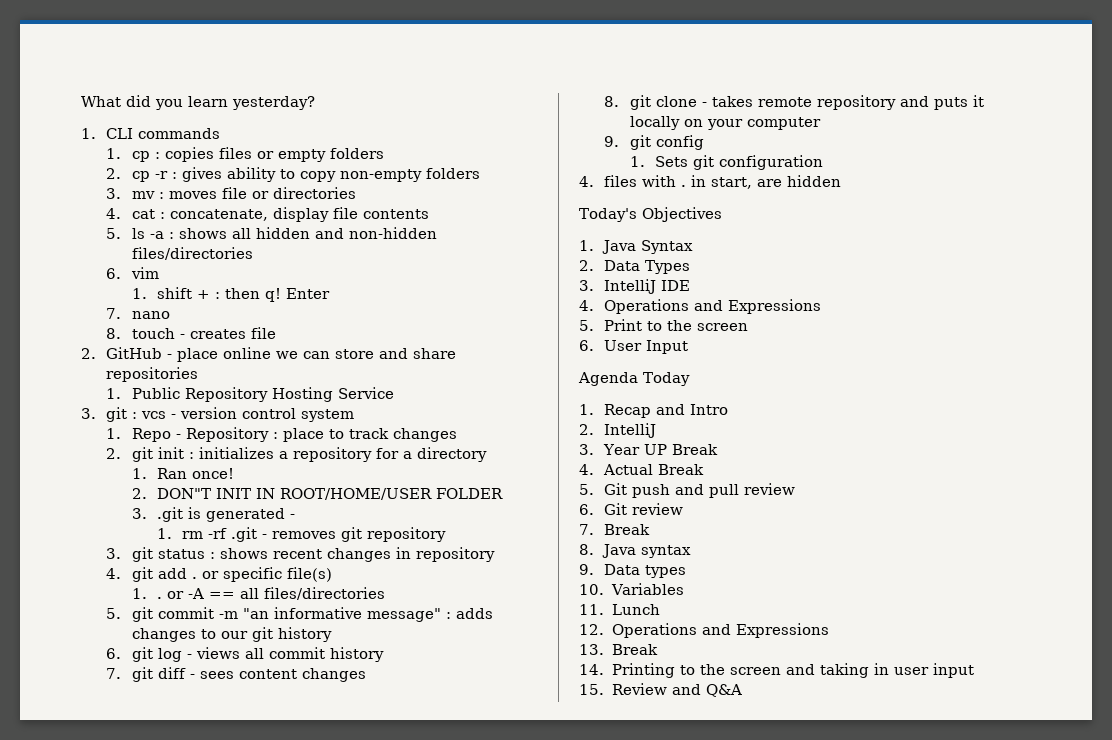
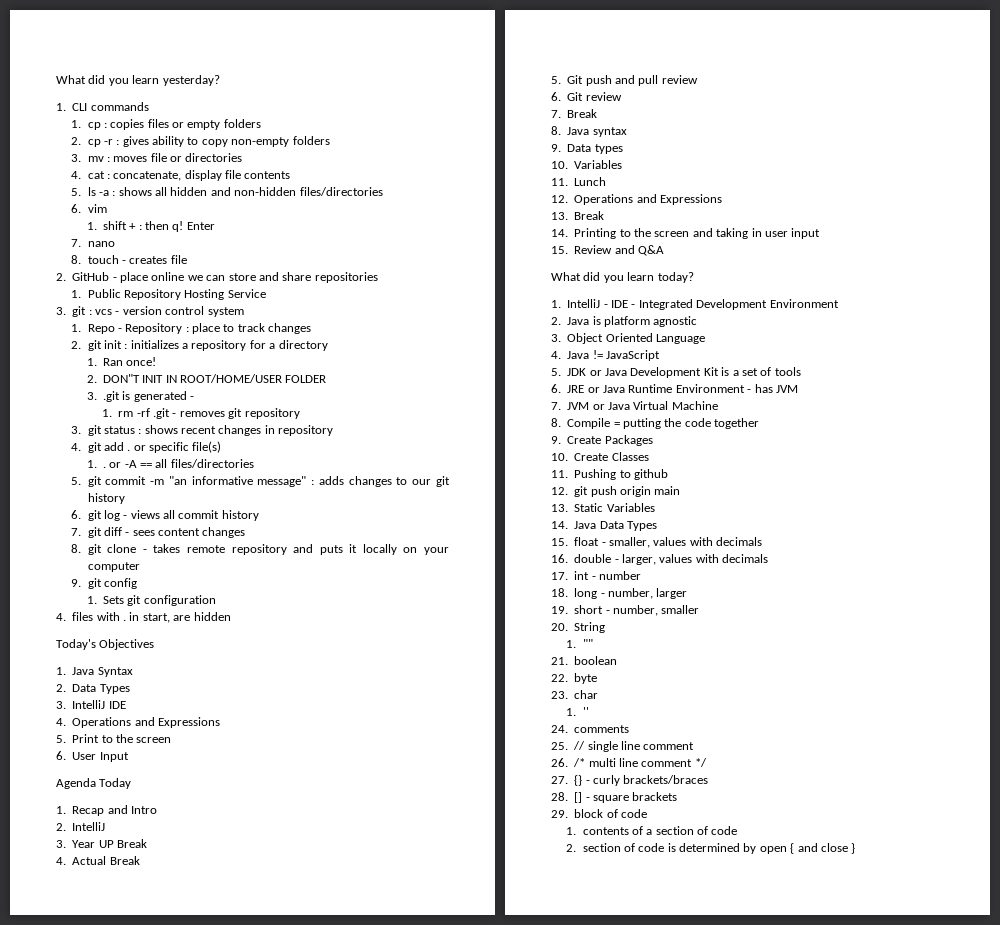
(742, 690) none -> [551,272,694,283] [551,299,839,310] [551,316,698,327] [551,333,705,344] [551,350,660,361] [551,367,801,378] [551,384,798,393] [551,401,718,410] [551,418,760,429] [551,435,653,446] [551,452,649,461] [551,469,668,480] [551,486,681,497] [551,503,655,512] [551,521,657,531] [551,537,763,548] [551,554,769,565] [551,571,641,580] [551,588,688,599] [551,605,700,616] [551,622,606,633] [566,639,593,648] [551,656,618,665] [551,673,598,684] [551,690,599,699] [566,707,589,716] [551,725,630,733] [551,741,695,752] [551,758,707,767] [551,775,709,786] [551,792,678,803] [551,809,647,818] [566,826,738,835] [566,843,856,854] // What did you learn today? // 1. IntelliJ - IDE - Integrated Development Environment // 2. Java is platform agnostic // 3. Object Oriented Language // 4. Java != JavaScript // 5. JDK or Java Development Kit is a set of tools // 6. JRE or Java Runtime Environment - has JVM // 7. JVM or Java Virtual Machine // 8. Compile = putting the code together // 9. Create Packages // 10. Create Classes // 11. Pushing to github // 12. git push origin main // 13. Static Variables // 14. Java Data Types // 15. float - smaller, values with decimals // 16. double - larger, values with decimals // 17. int - number // 18. long - number, larger // 19. short - number, smaller // 20. String // 1. "" // 21. boolean // 22. byte // 23. char // 1. '' // 24. comments // 25. // single line comment // 26. /* multi line comment */ // 27. {} - curly brackets/braces // 28. [] - square brackets // 29. block of code // 1. contents of a section of code // 2. section of code is determined by open { and close }

